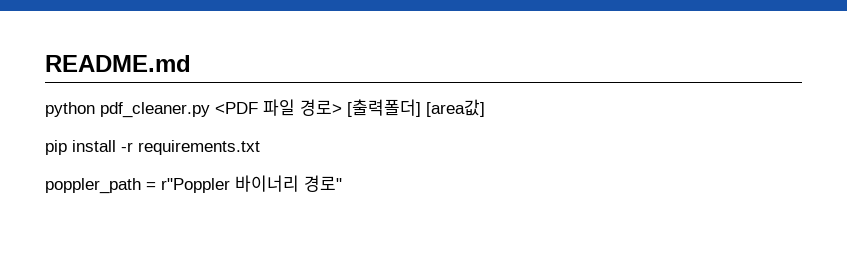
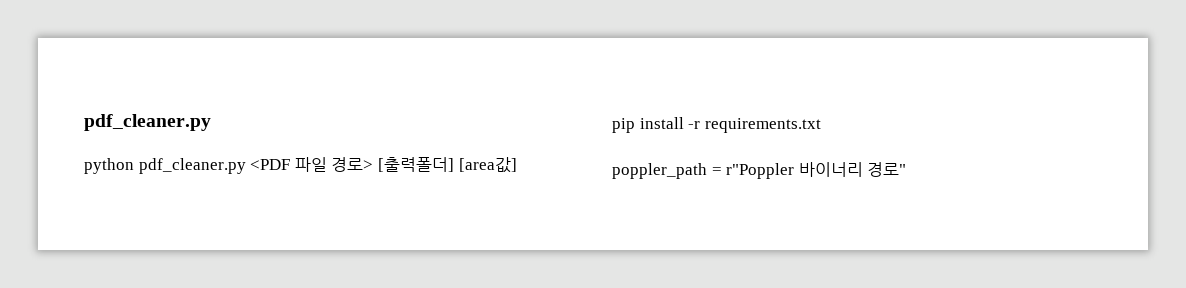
[45,55,191,72] README.md -> [84,114,211,131] pdf_cleaner.py

